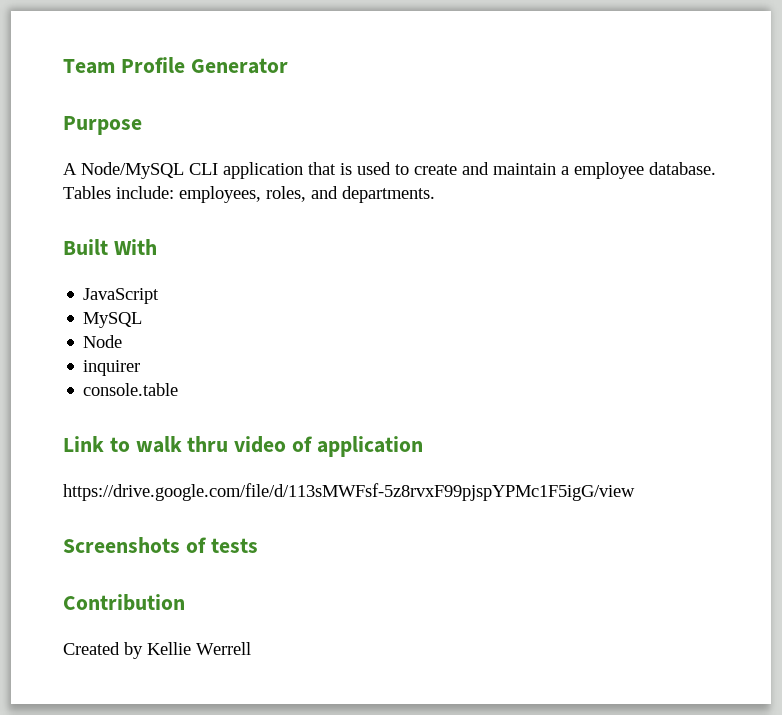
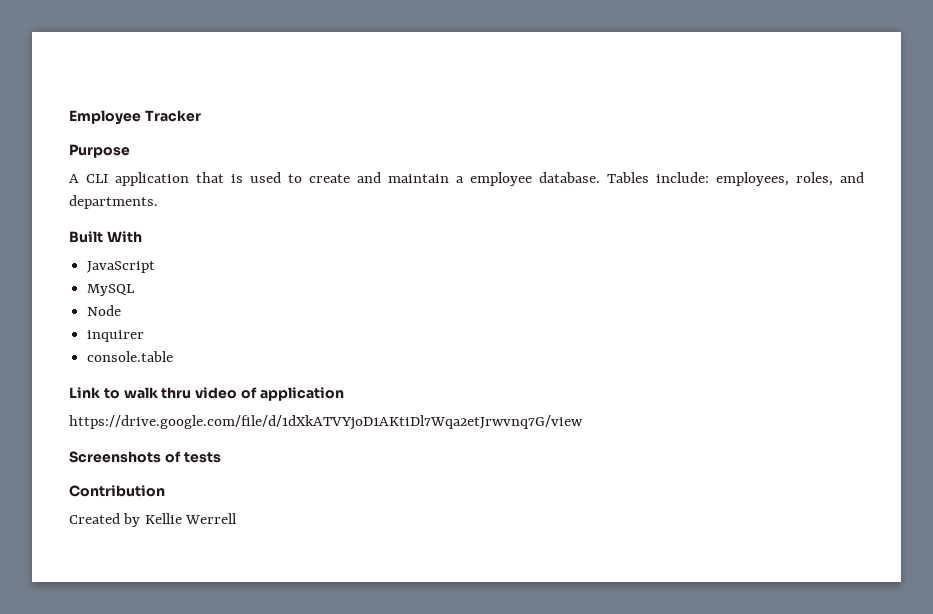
[63,57,288,74] Team Profile Generator -> [69,110,201,125] Employee Tracker
[81,162,184,179] Node/MySQL -> (79, 178) none
[63,483,635,501] https://drive.google.com/file/d/113sMWFsf-5z8rvxF99pjspYPMc1F5igG/view -> [69,415,583,430] https://drive.google.com/file/d/1dXkATVYjoD1AKtiDl7Wqa2etJrwvnq7G/view

